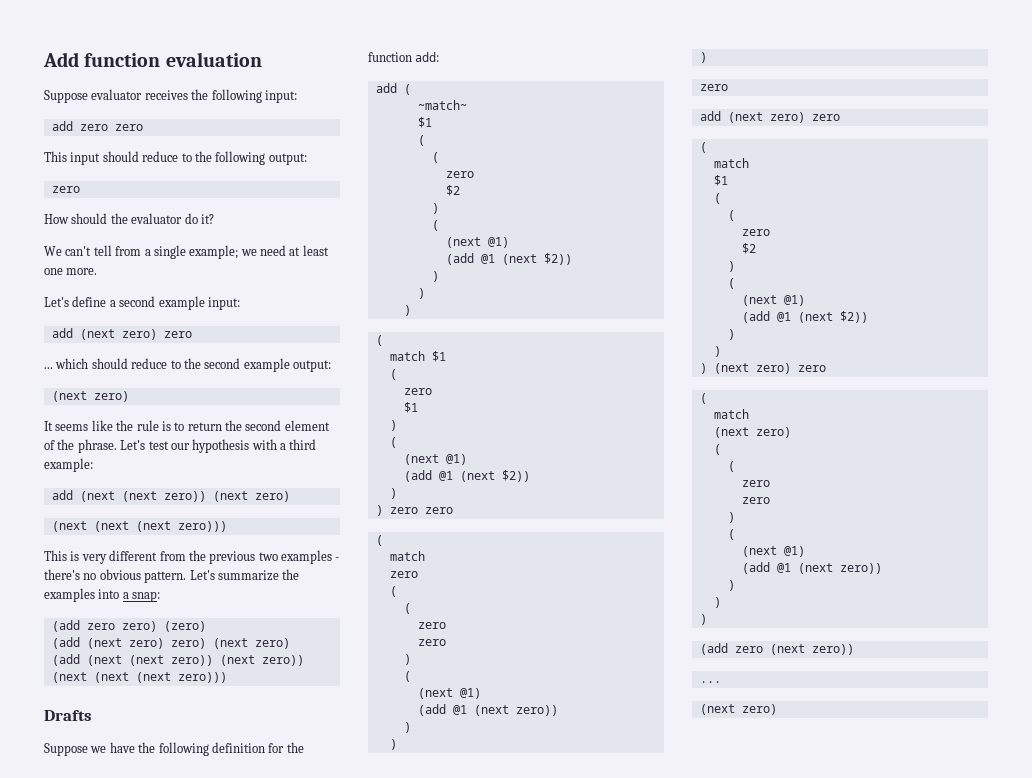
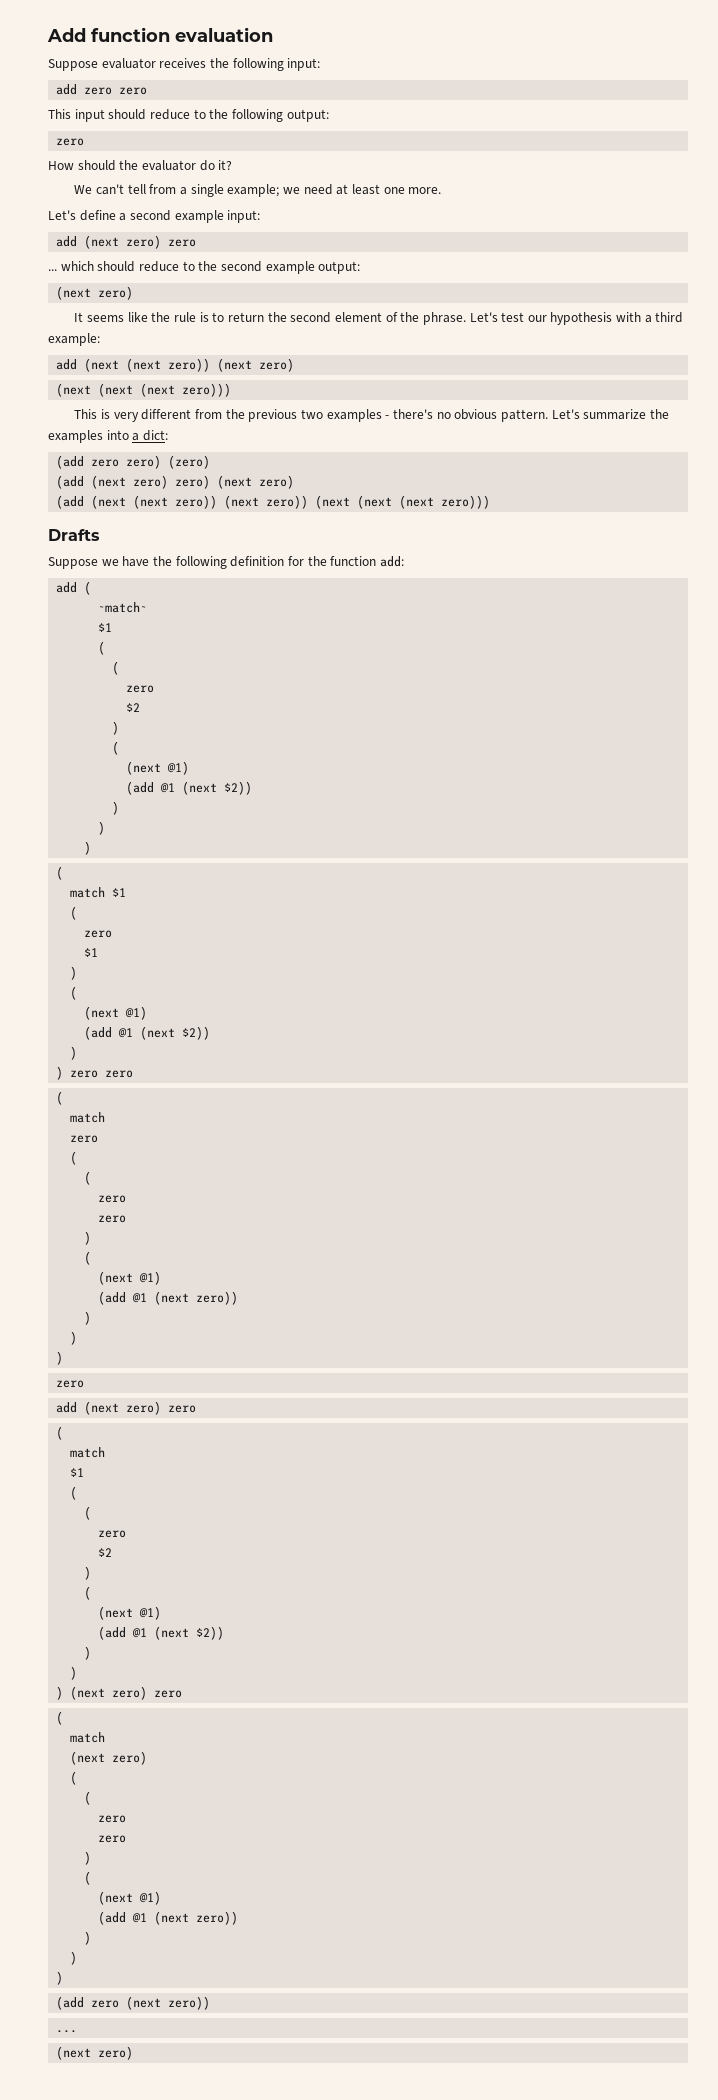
[132,591,161,602] snap: -> [142,430,168,441] dict:

